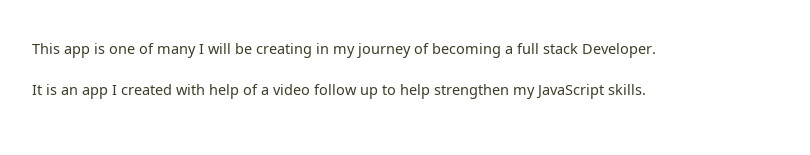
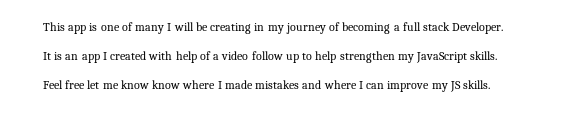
(646, 89) none -> [43,80,491,92] // Feel free let me know know where I made mistakes and where I can improve my JS skills.

